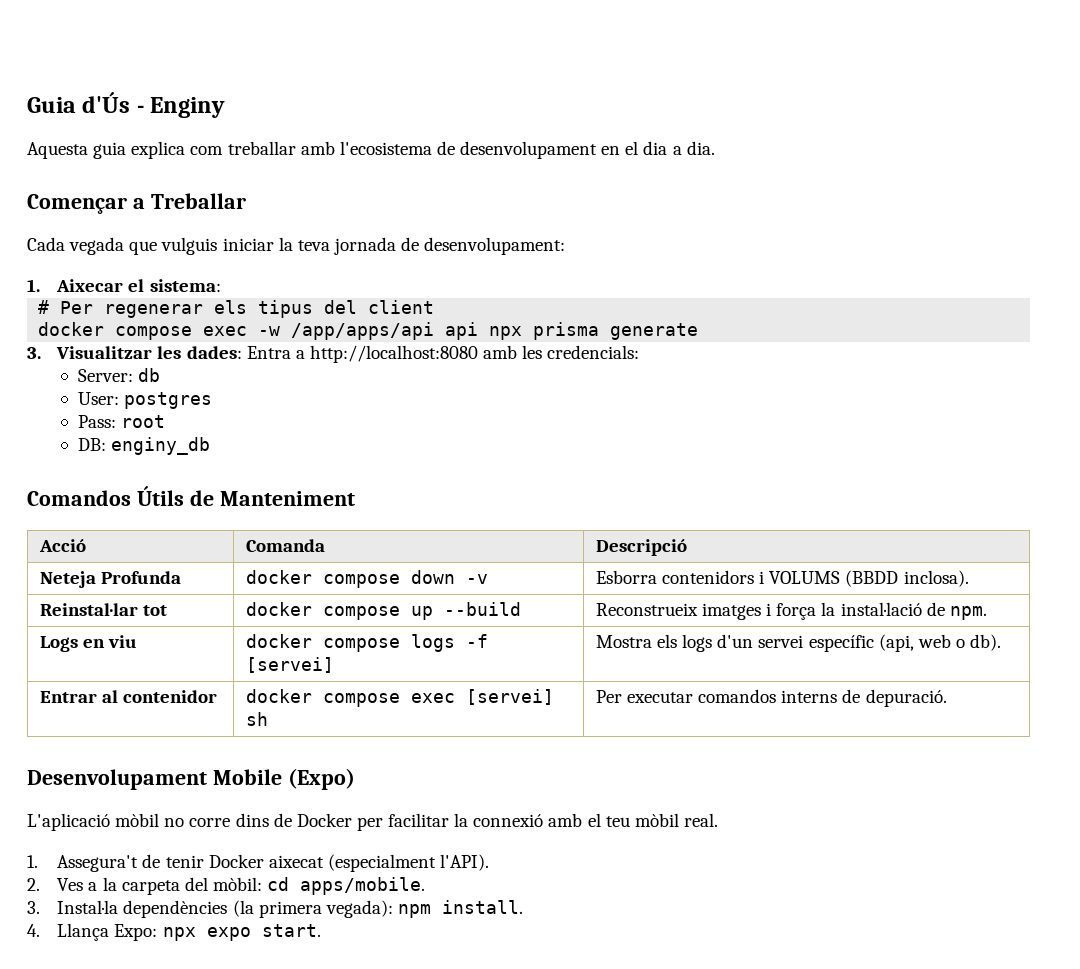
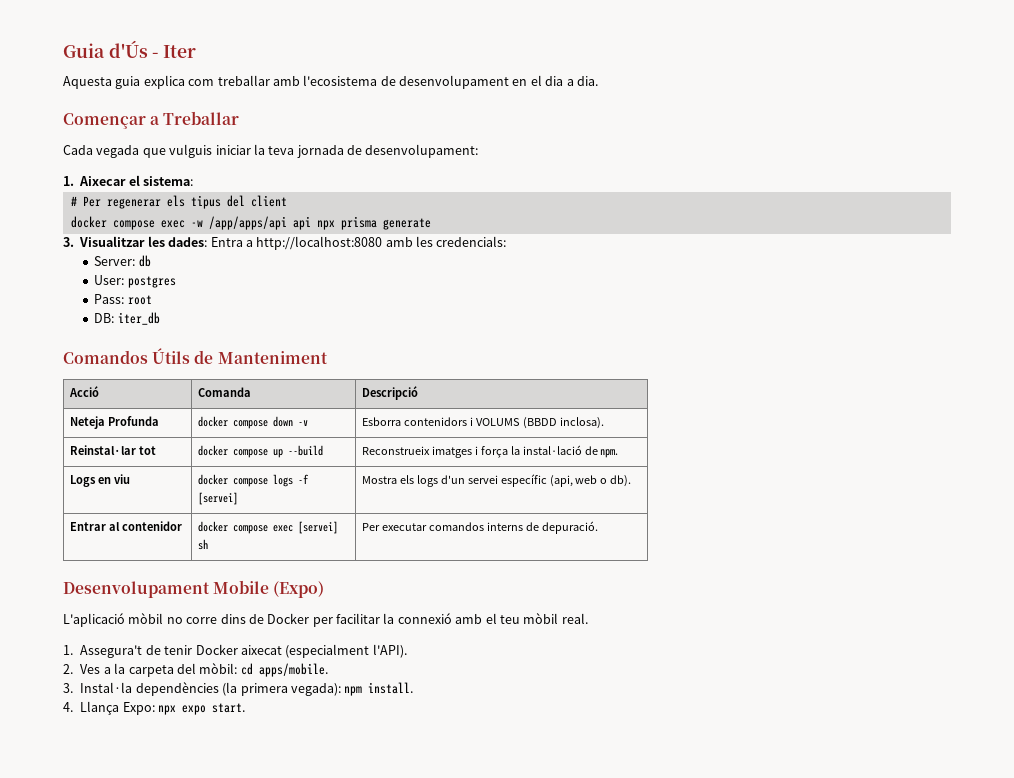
[150,97,226,118] Enginy -> [163,45,197,58] Iter
[111,437,211,455] enginy_db -> [117,312,160,325] iter_db

